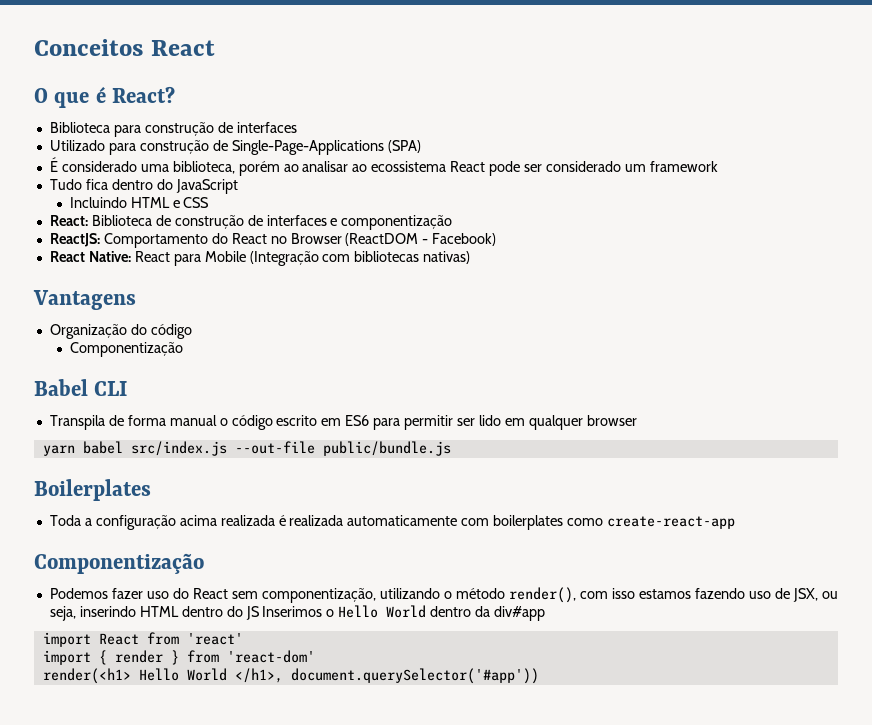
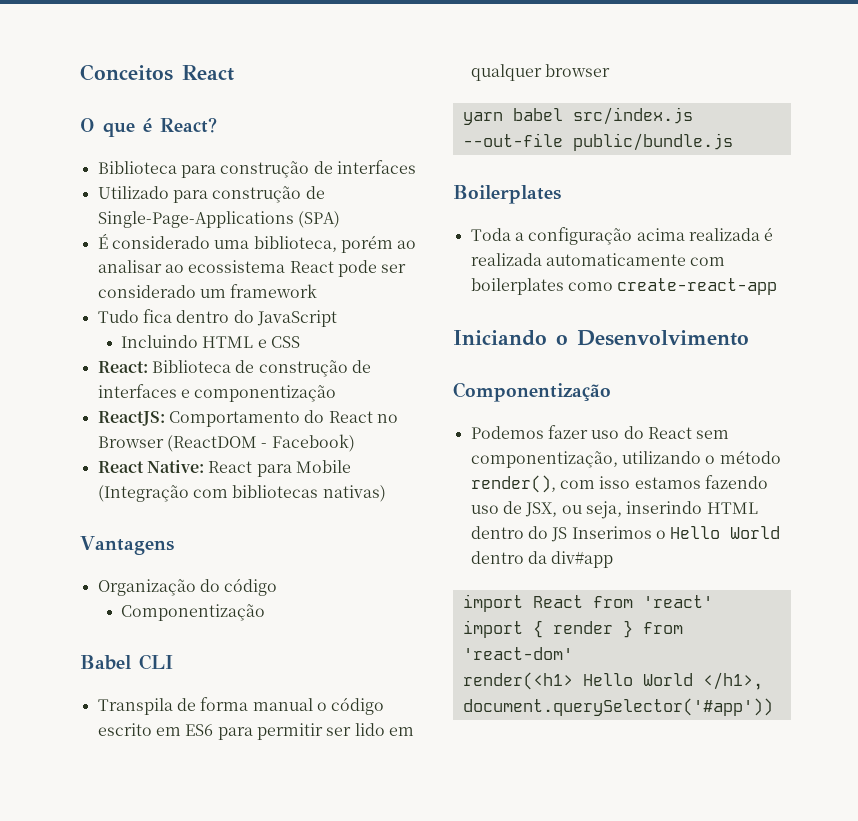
(735, 522) none -> [453,330,749,346] // Iniciando o Desenvolvimento

